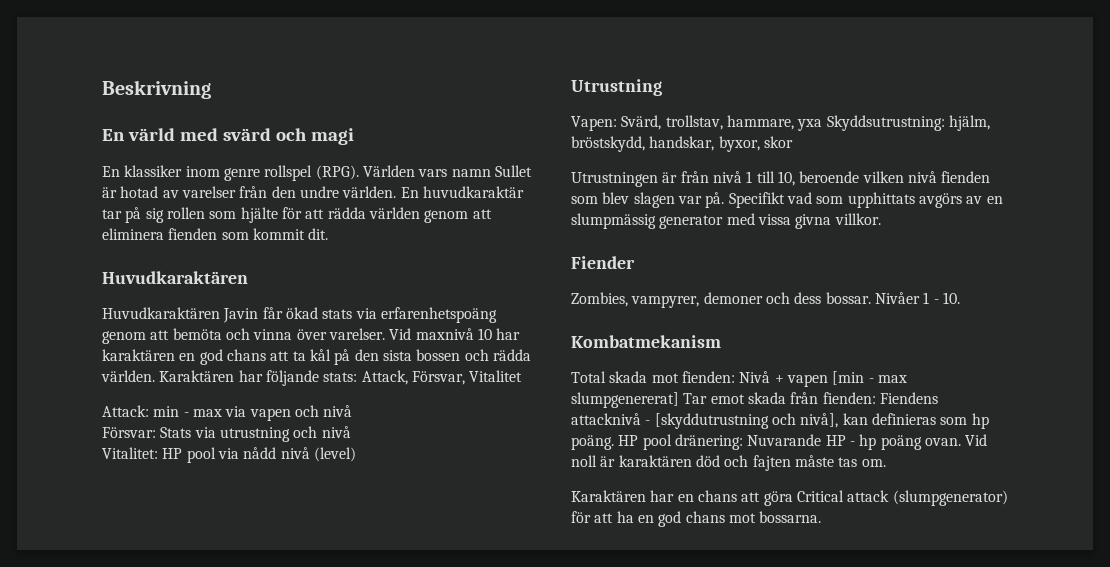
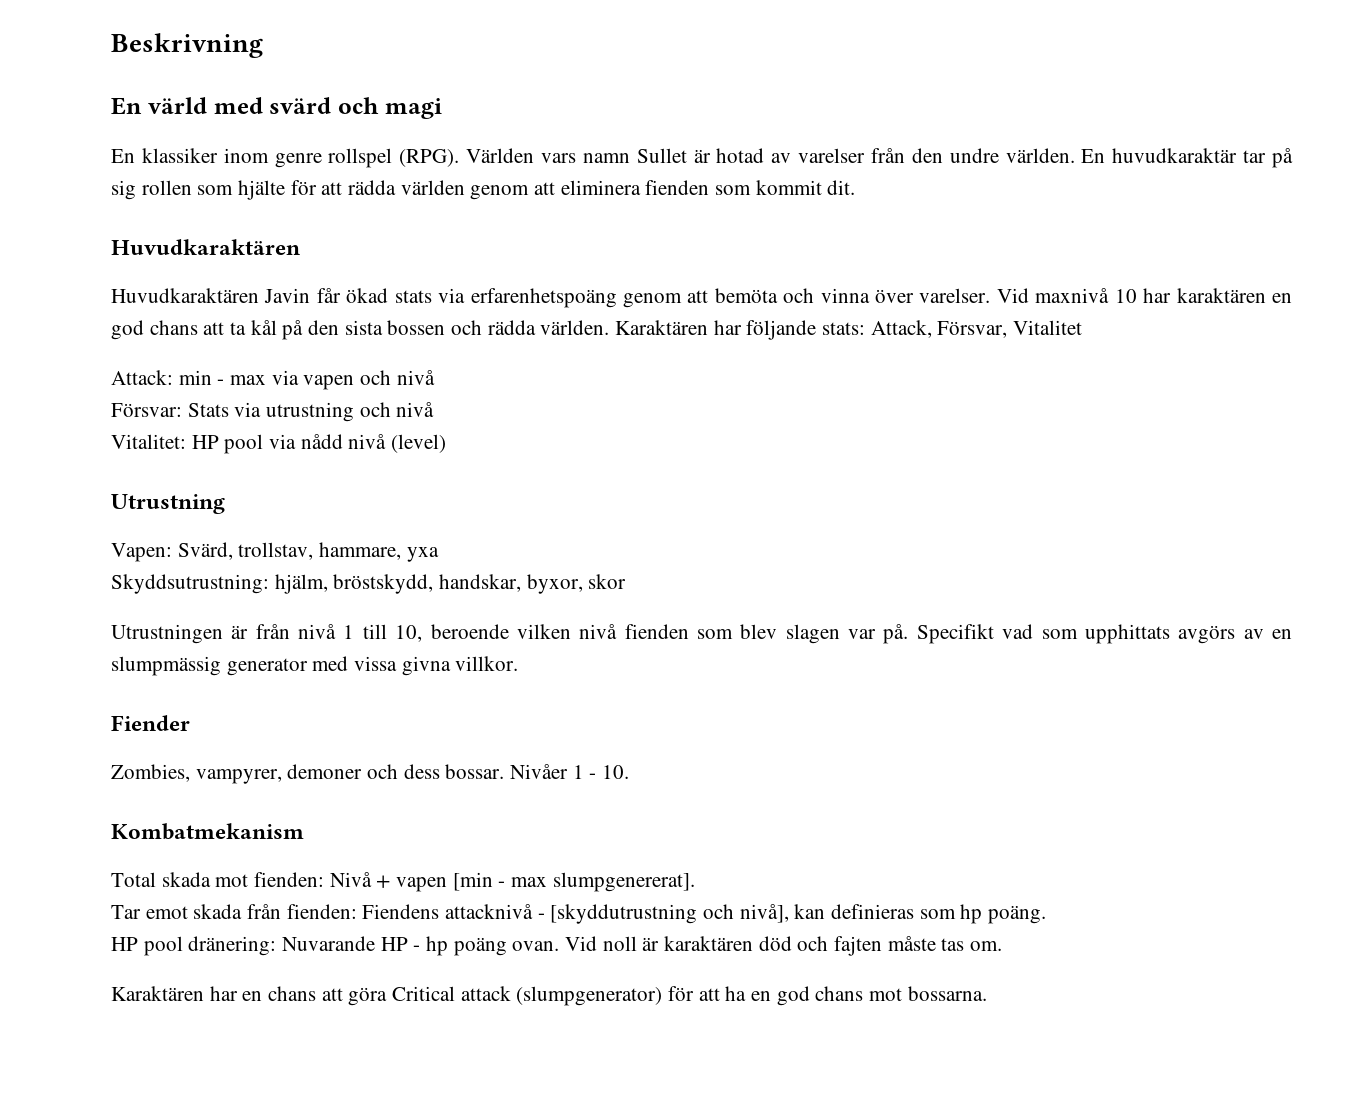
(823, 125) none -> (439, 554) //
[571,392,679,408] slumpgenererat] -> [552,872,695,892] slumpgenererat]. //
(614, 442) none -> (1047, 914) //

